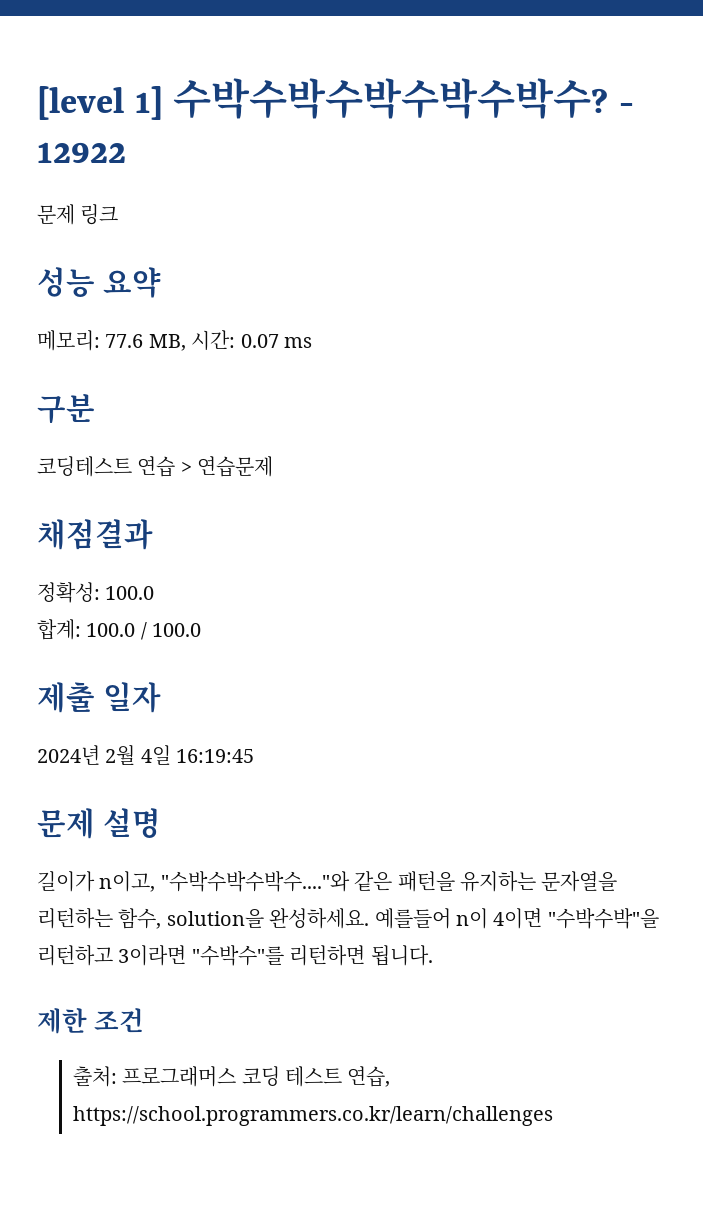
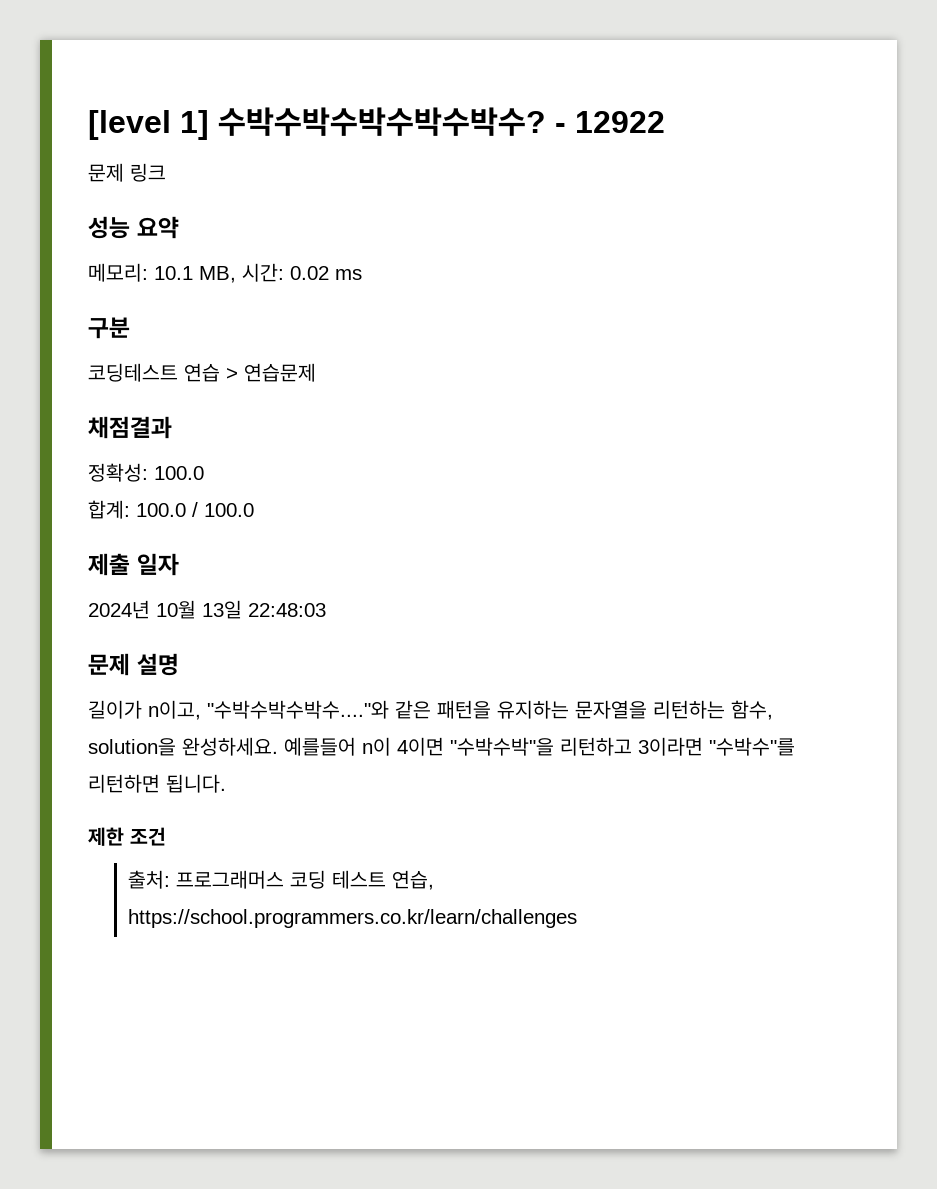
[105,334,144,348] 77.6 -> [154,266,193,280] 10.1
[240,334,279,348] 0.07 -> [290,266,329,280] 0.02
[105,744,255,765] 2월 4일 16:19:45 -> [156,600,326,619] 10월 13일 22:48:03

